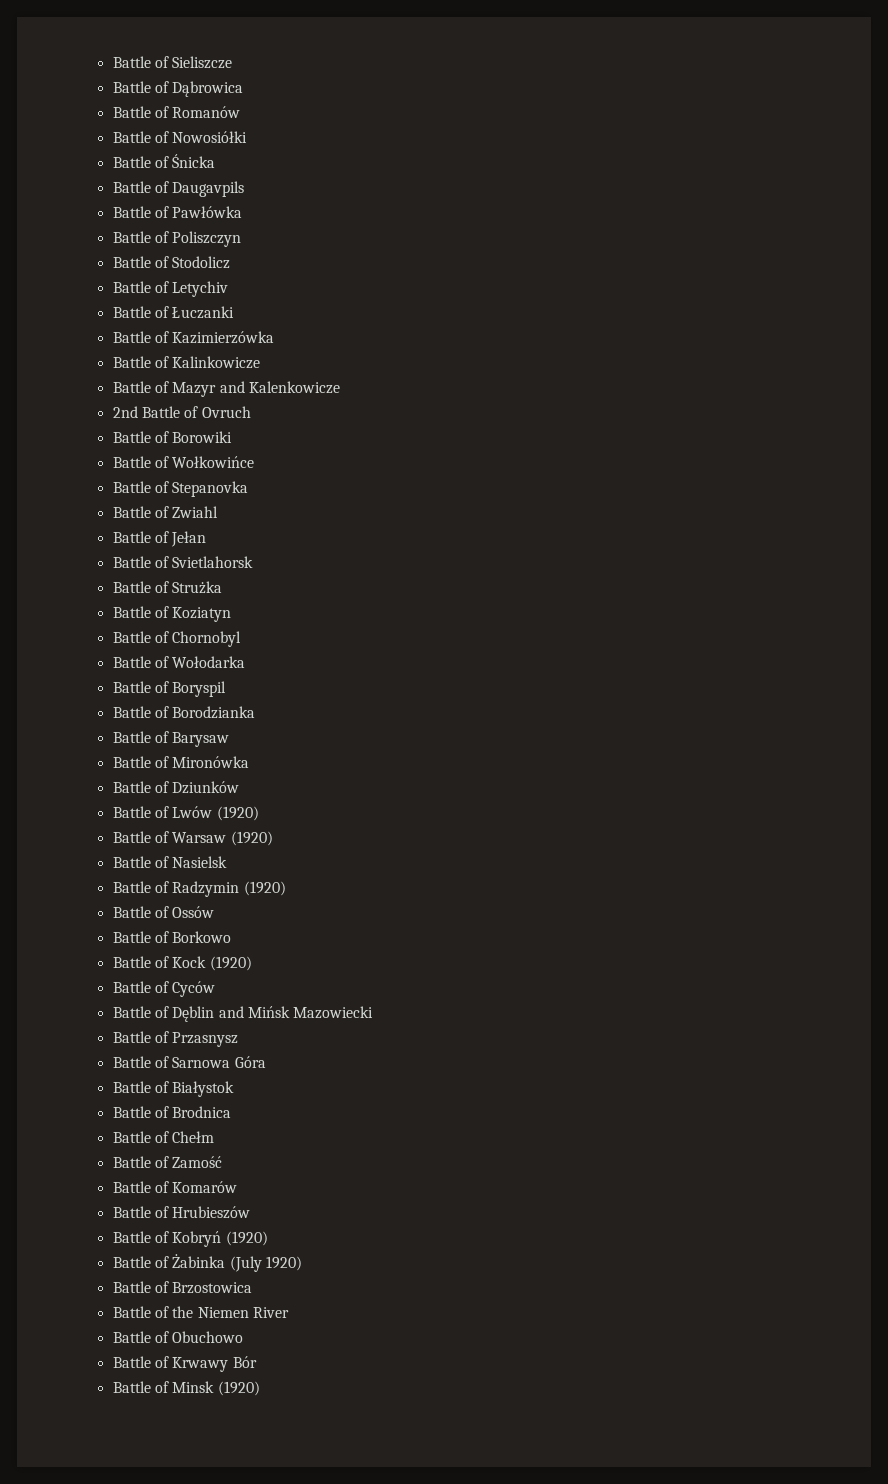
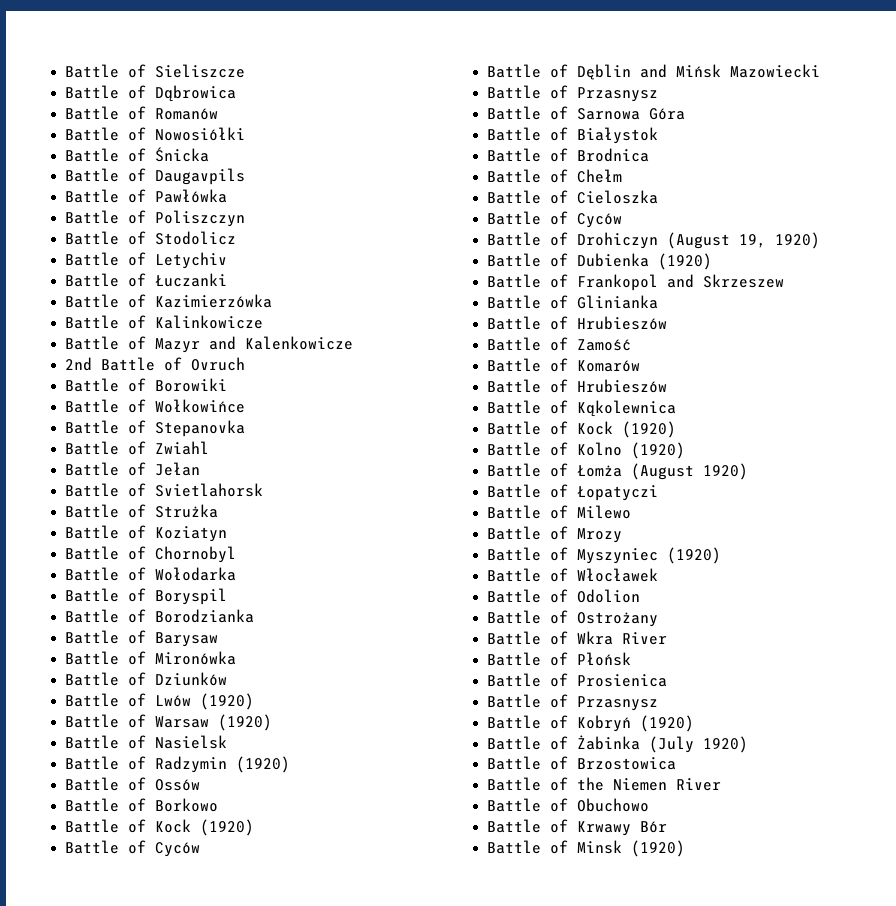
(215, 1137) none -> [487,190,659,204] [487,211,623,228] [487,232,821,249] [487,253,713,270] [487,274,785,291] [487,295,659,309] [487,316,668,330] // Battle of Cieloszka // Battle of Cyców // Battle of Drohiczyn (August 19, 1920) // Battle of Dubienka (1920) // Battle of Frankopol and Skrzeszew // Battle of Glinianka // Battle of Hrubieszów
(251, 1212) none -> [487,400,677,417] [487,421,677,438] [487,442,686,459] [487,463,749,480] [487,484,659,501] [487,505,632,519] [487,526,623,543] [487,547,722,564] [487,568,659,582] [487,589,641,603] [487,610,659,627] [487,631,668,645] [487,652,632,666] [487,673,668,687] [487,694,659,711] // Battle of Kąkolewnica // Battle of Kock (1920) // Battle of Kolno (1920) // Battle of Łomża (August 1920) // Battle of Łopatyczi // Battle of Milewo // Battle of Mrozy // Battle of Myszyniec (1920) // Battle of Włocławek // Battle of Odolion // Battle of Ostrożany // Battle of Wkra River // Battle of Płońsk // Battle of Prosienica // Battle of Przasnysz

